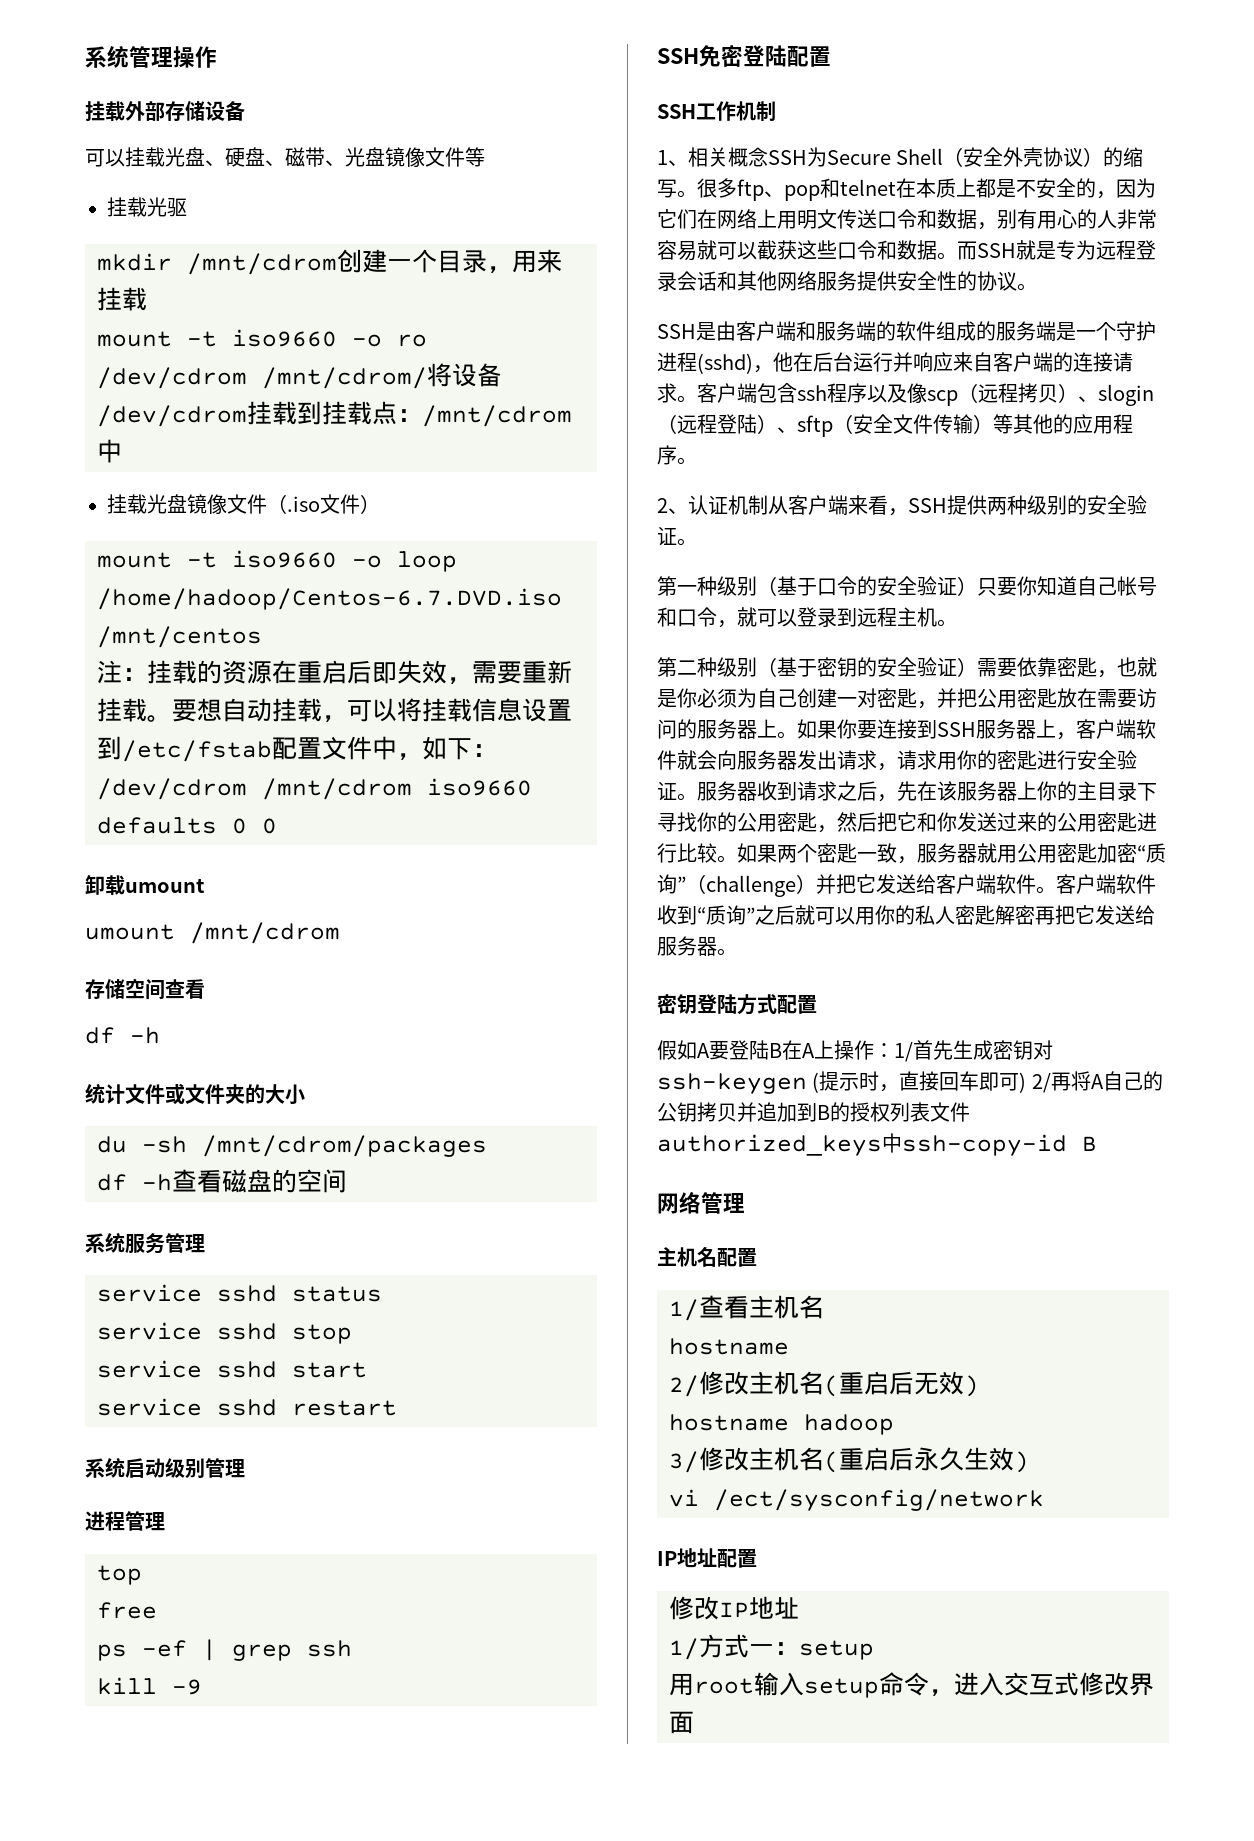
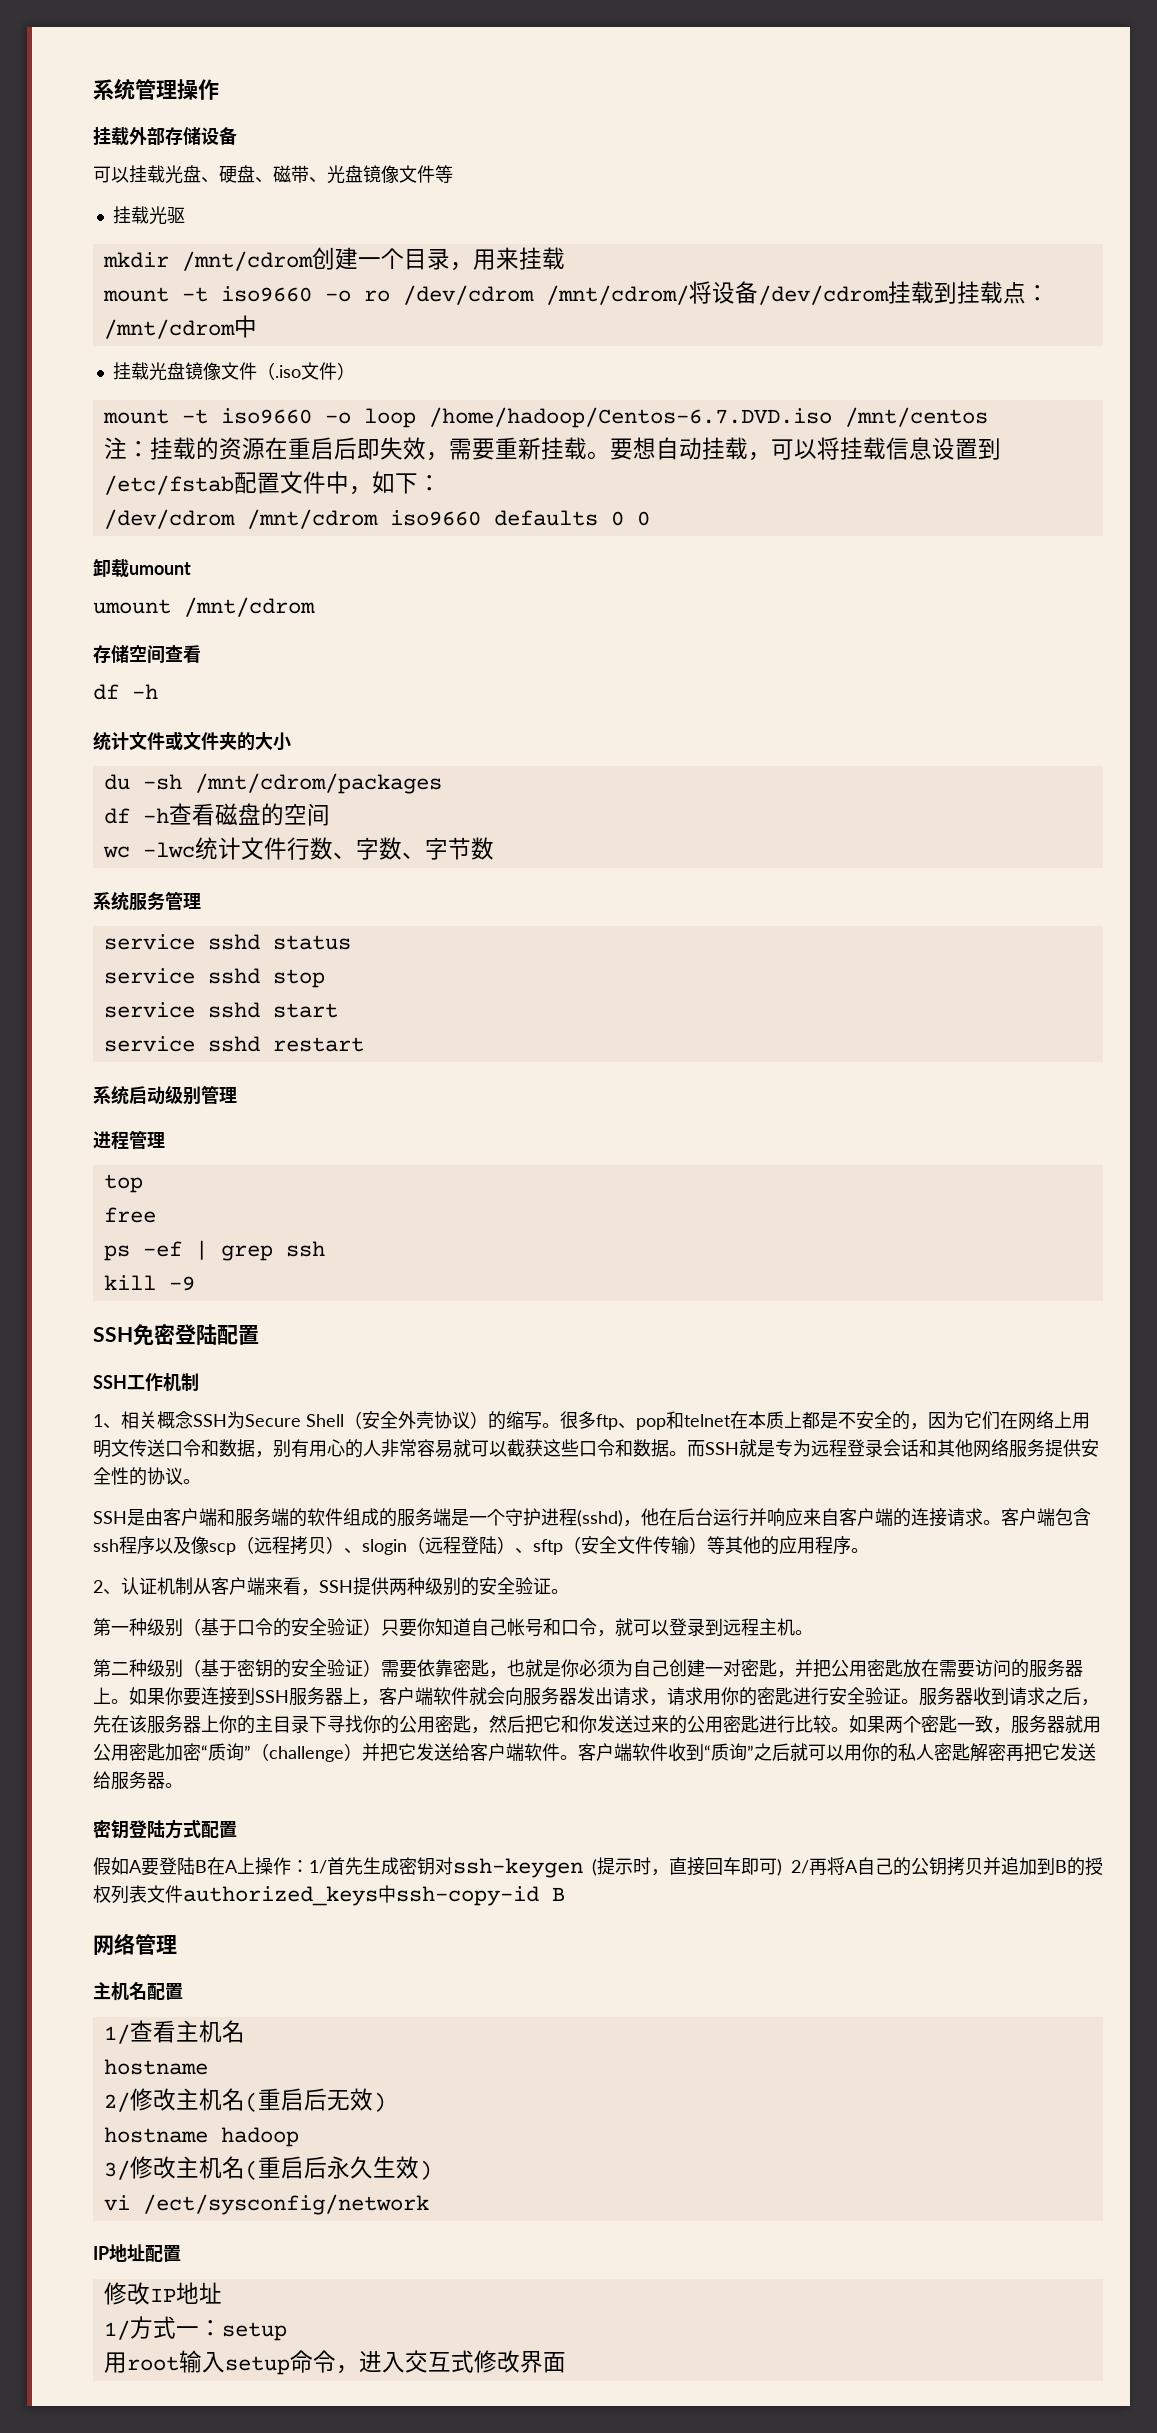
(347, 1181) none -> [102,837,494,860] // wc -lwc统计文件行数、字数、字节数

